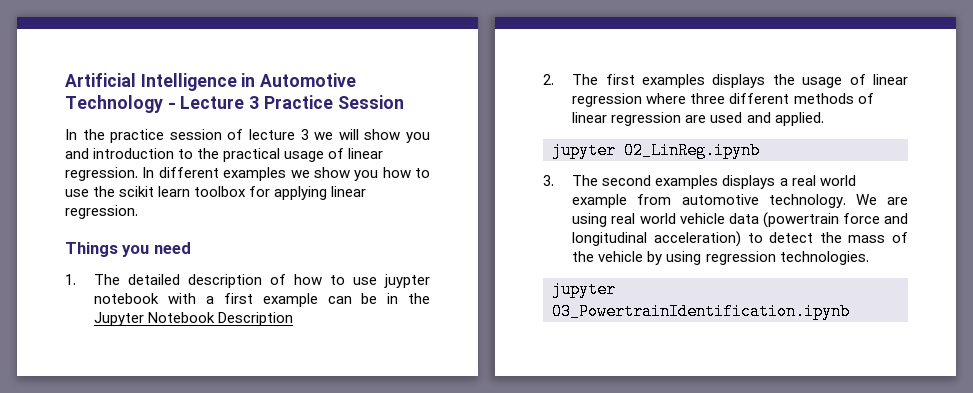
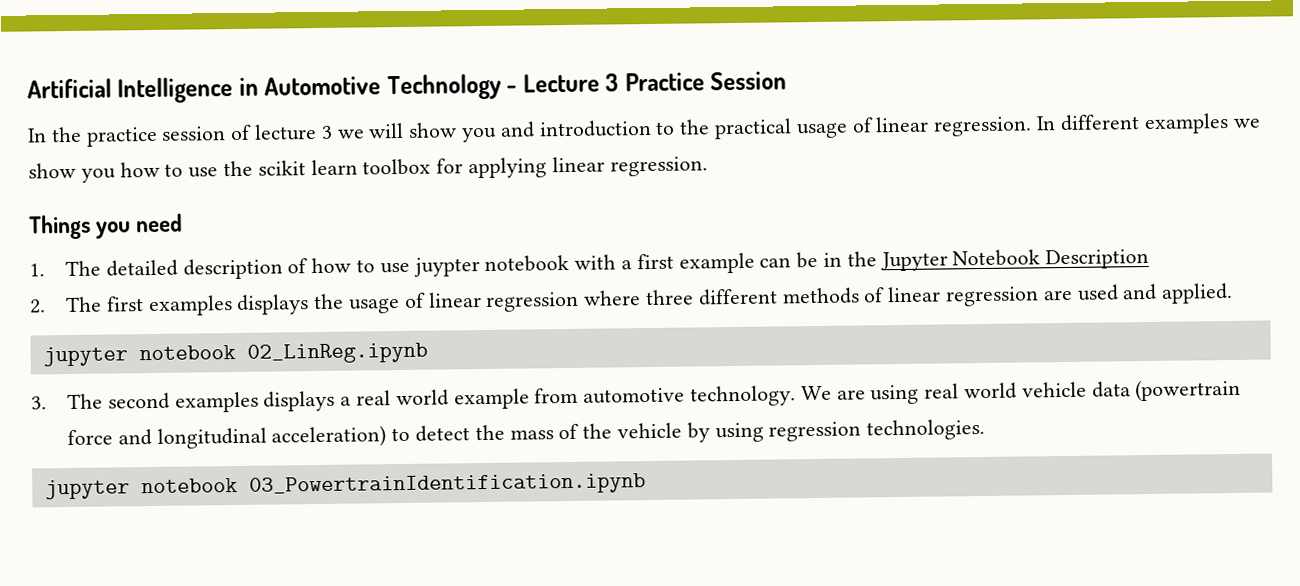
(616, 150) none -> [138,344,236,361] notebook
(616, 289) none -> [140,477,238,494] notebook

